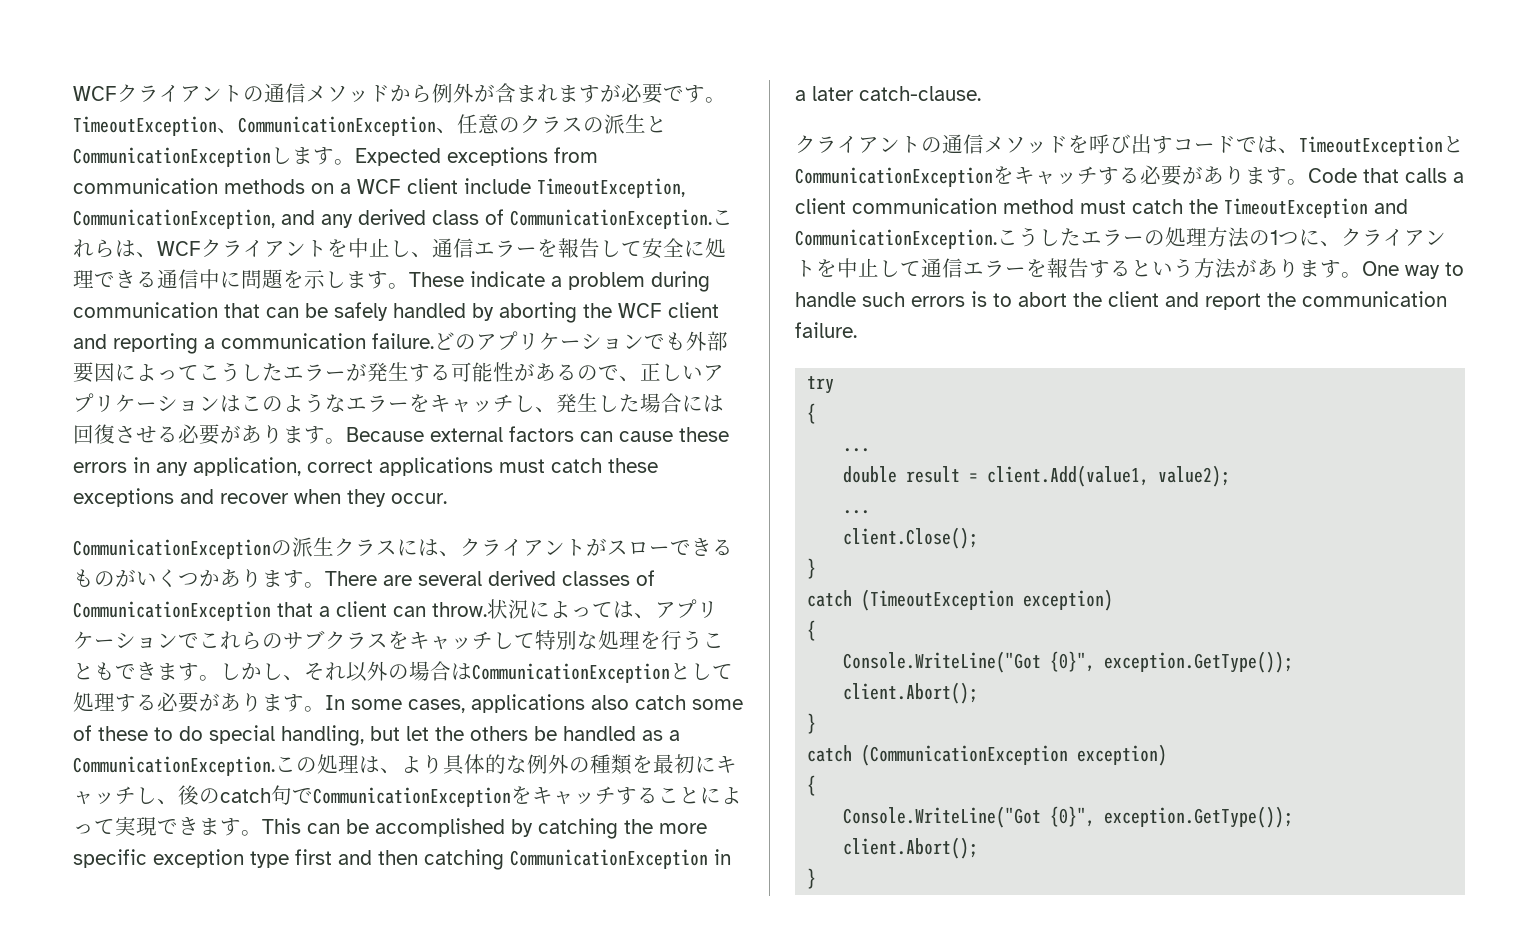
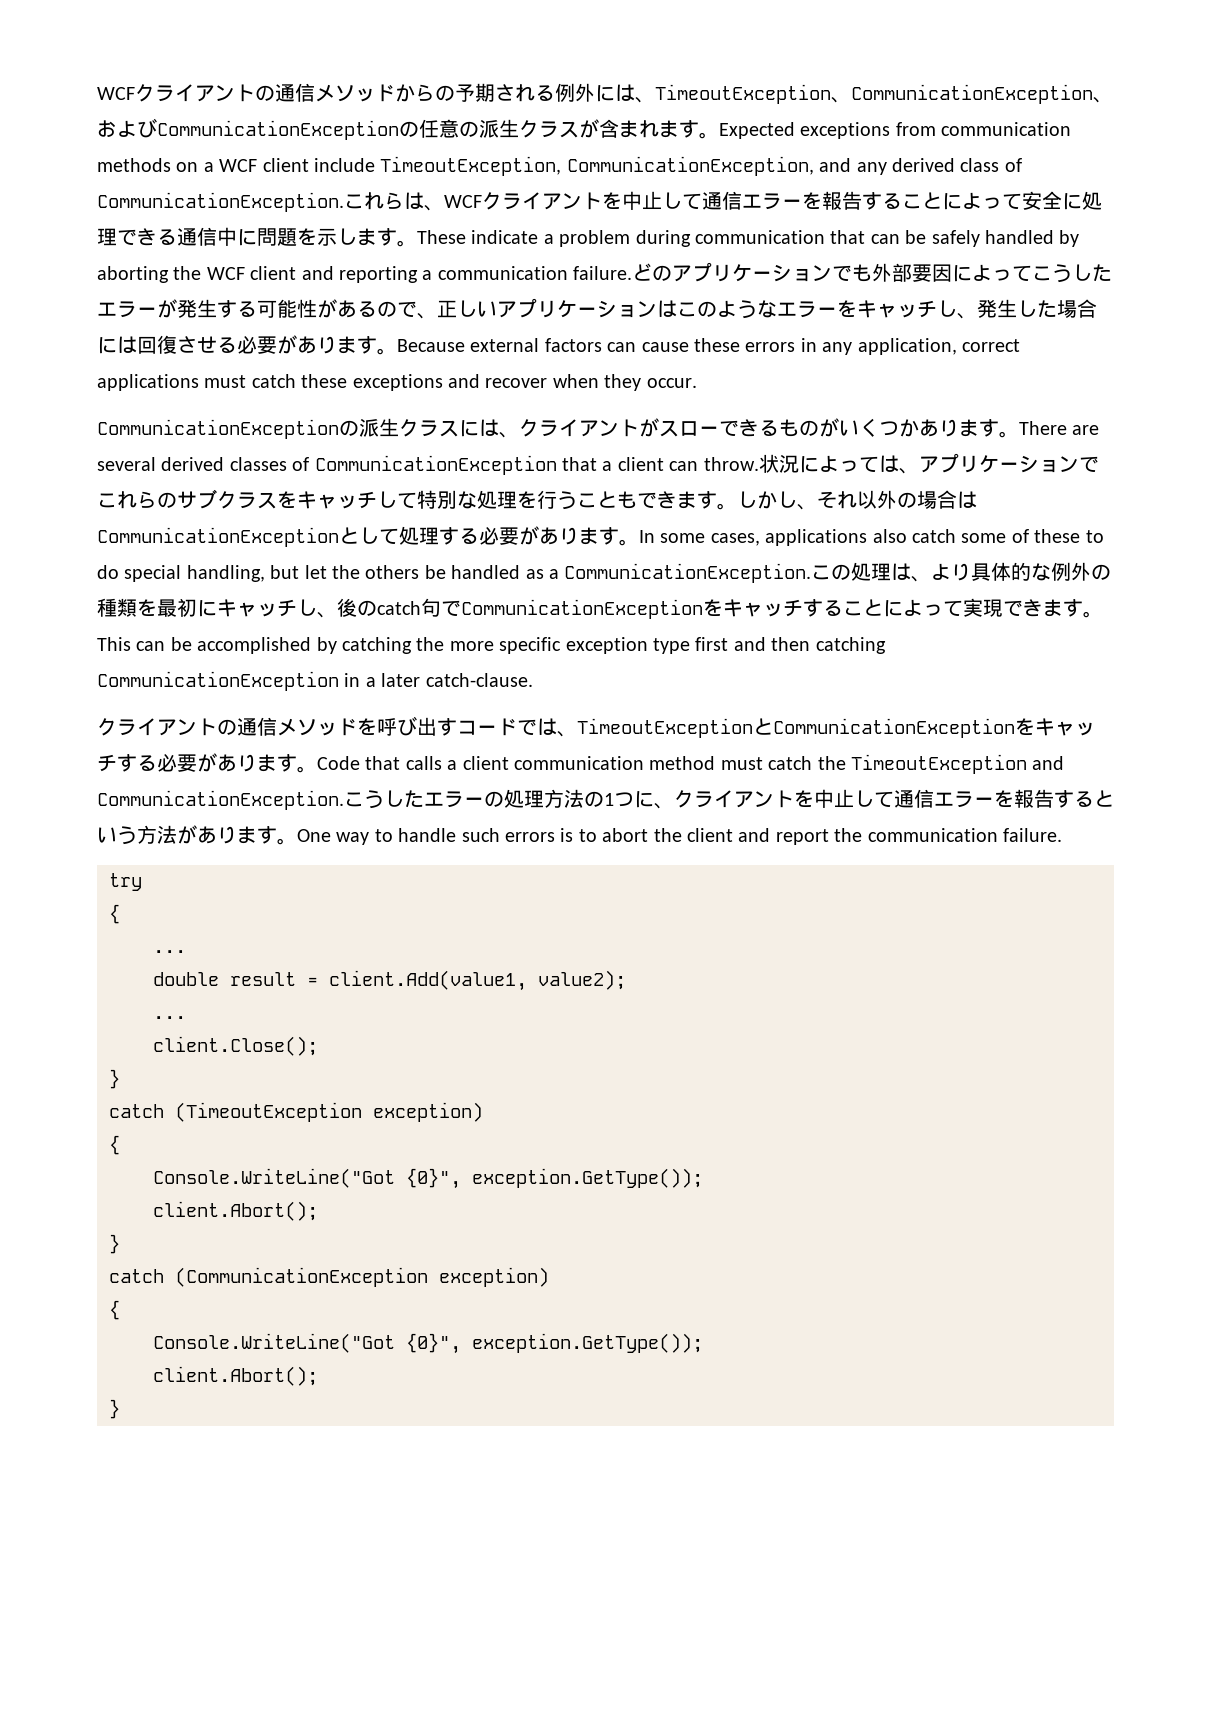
[432,83,726,104] [73,114,667,136] [73,147,292,167] 例外が含まれますが必要です。TimeoutException、CommunicationException、任意のクラスの派生とCommunicationExceptionし -> [435,83,1113,104] [97,118,659,140] の予期される例外には、TimeoutException、CommunicationException、およびCommunicationExceptionの任意の派生クラスが含まれ
[411,238,621,258] 、通信エラーを報告し -> [682,191,1002,210] て通信エラーを報告することによっ

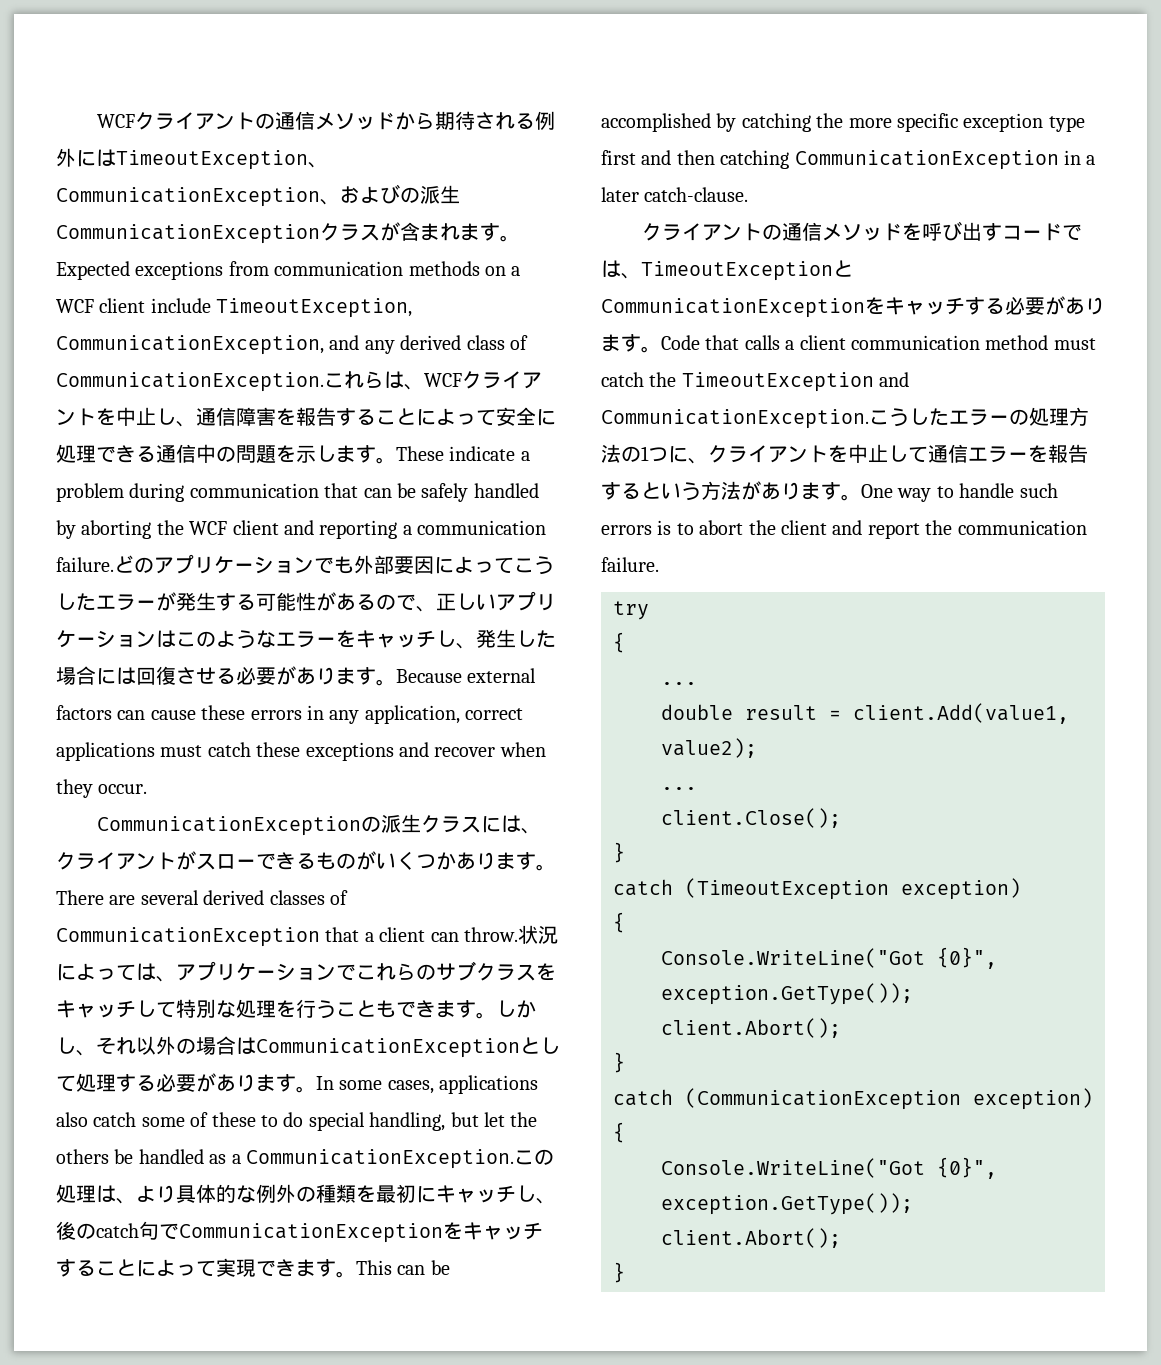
[435,83,495,102] の予期 -> [435,111,476,130] 期待
[635,97,655,103] 、 -> (116, 158) none
[157,119,519,140] CommunicationExceptionの任意の派生 -> [400,185,460,204] [56,224,320,244] の派生CommunicationException
[682,191,802,210] て通信エラー -> [176,407,276,427] 、通信障害
[237,229,257,246] に -> [216,446,236,462] の

